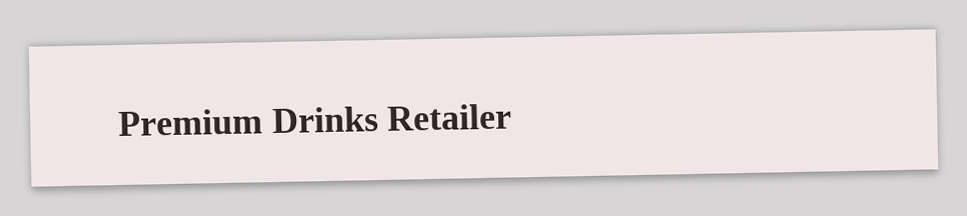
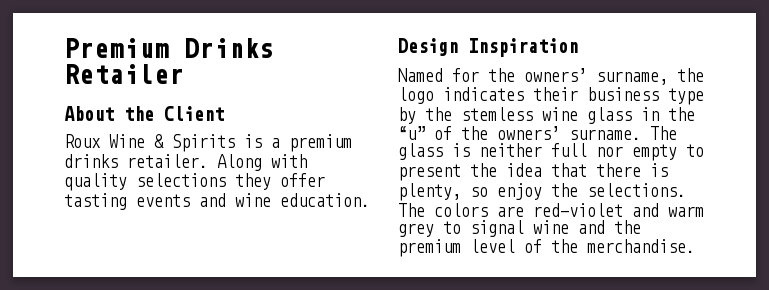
(513, 117) none -> [64,106,224,121] [64,134,352,152] [64,154,307,171] [64,173,325,191] [64,193,370,210] [398,38,578,57] [398,68,704,85] [398,87,704,105] [398,107,695,124] [398,126,677,140] [398,143,704,161] [398,163,668,181] [398,183,686,201] [398,203,704,217] [398,220,641,237] [398,239,695,257] // About the Client // Roux Wine & Spirits is a premium drinks retailer. Along with quality selections they offer tasting events and wine education. // Design Inspiration // Named for the owners’ surname, the logo indicates their business type by the stemless wine glass in the “u” of the owners’ surname. The glass is neither full nor empty to present the idea that there is plenty, so enjoy the selections. The colors are red-violet and warm grey to signal wine and the premium level of the merchandise.

